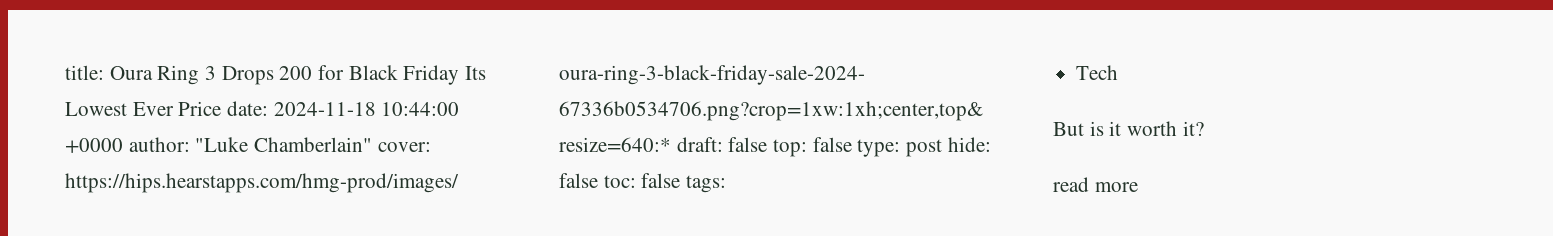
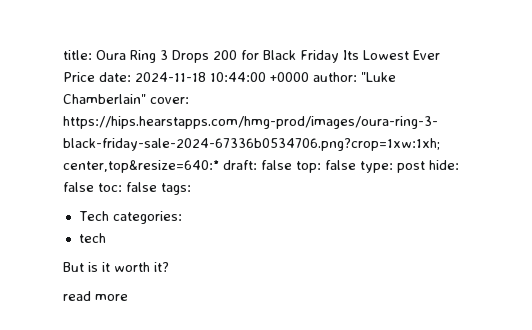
(1119, 72) none -> [112,211,182,224] [78,233,106,243] categories: // tech

